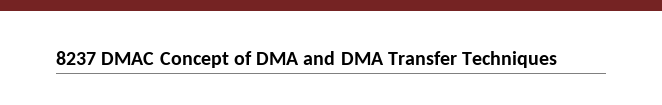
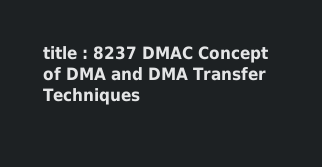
(56, 58) none -> [43,46,88,60] title :

